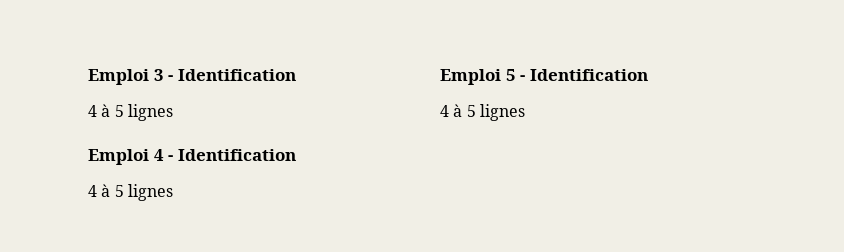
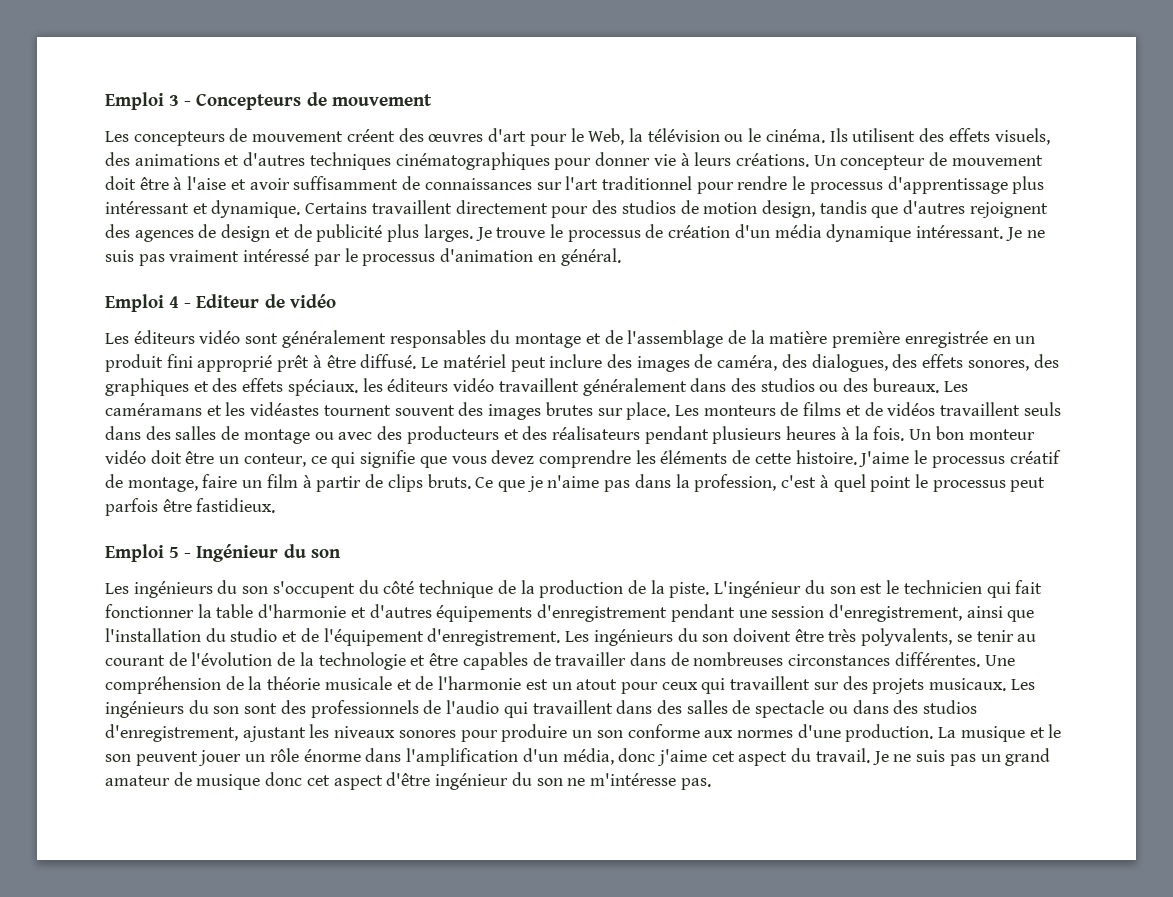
[177,69,296,81] [88,104,173,121] [88,149,296,165] [88,184,173,201] [440,69,648,85] [440,104,525,121] Identification // 4 à 5 lignes // Emploi 4 - Identification // 4 à 5 lignes // Emploi 5 - Identification // 4 à 5 lignes -> [196,92,432,110] [105,128,1050,146] [105,152,1043,170] [105,176,1045,194] [105,200,1048,218] [105,224,1045,242] [105,248,621,266] [105,294,336,312] [105,330,1036,348] [105,354,1059,372] [105,378,968,396] [105,402,1061,420] [105,426,1035,444] [105,450,1061,468] [105,474,1046,492] [105,498,276,516] [105,544,341,562] [105,580,1043,598] [105,604,1035,622] [105,628,1037,646] [105,652,1015,670] [105,676,1035,694] [105,700,978,718] [105,724,1062,742] [105,748,1051,766] [105,772,711,790] Concepteurs de mouvement // Les concepteurs de mouvement créent des œuvres d'art pour le Web, la télévision ou le cinéma. Ils utilisent des effets visuels, des animations et d'autres techniques cinématographiques pour donner vie à leurs créations. Un concepteur de mouvement doit être à l'aise et avoir suffisamment de connaissances sur l'art traditionnel pour rendre le processus d'apprentissage plus intéressant et dynamique. Certains travaillent directement pour des studios de motion design, tandis que d'autres rejoignent des agences de design et de publicité plus larges. Je trouve le processus de création d'un média dynamique intéressant. Je ne suis pas vraiment intéressé par le processus d'animation en général. // Emploi 4 - Editeur de vidéo // Les éditeurs vidéo sont généralement responsables du montage et de l'assemblage de la matière première enregistrée en un produit fini approprié prêt à être diffusé. Le matériel peut inclure des images de caméra, des dialogues, des effets sonores, des graphiques et des effets spéciaux. les éditeurs vidéo travaillent généralement dans des studios ou des bureaux. Les caméramans et les vidéastes tournent souvent des images brutes sur place. Les monteurs de films et de vidéos travaillent seuls dans des salles de montage ou avec des producteurs et des réalisateurs pendant plusieurs heures à la fois. Un bon monteur vidéo doit être un conteur, ce qui signifie que vous devez comprendre les éléments de cette histoire. J'aime le processus créatif de montage, faire un film à partir de clips bruts. Ce que je n'aime pas dans la profession, c'est à quel point le processus peut parfois être fastidieux. // Emploi 5 - Ingénieur du son // Les ingénieurs du son s'occupent du côté technique de la production de la piste. L'ingénieur du son est le technicien qui fait fonctionner la table d'harmonie et d'autres équipements d'enregistrement pendant une session d'enregistrement, ainsi que l'installation du studio et de l'équipement d'enregistrement. Les ingénieurs du son doivent être très polyvalents, se tenir au courant de l'évolution de la technologie et être capables de travailler dans de nombreuses circonstances différentes. Une compréhension de la théorie musicale et de l'harmonie est un atout pour ceux qui travaillent sur des projets musicaux. Les ingénieurs du son sont des professionnels de l'audio qui travaillent dans des salles de spectacle ou dans des studios d'enregistrement, ajustant les niveaux sonores pour produire un son conforme aux normes d'une production. La musique et le son peuvent jouer un rôle énorme dans l'amplification d'un média, donc j'aime cet aspect du travail. Je ne suis pas un grand amateur de musique donc cet aspect d'être ingénieur du son ne m'intéresse pas.

